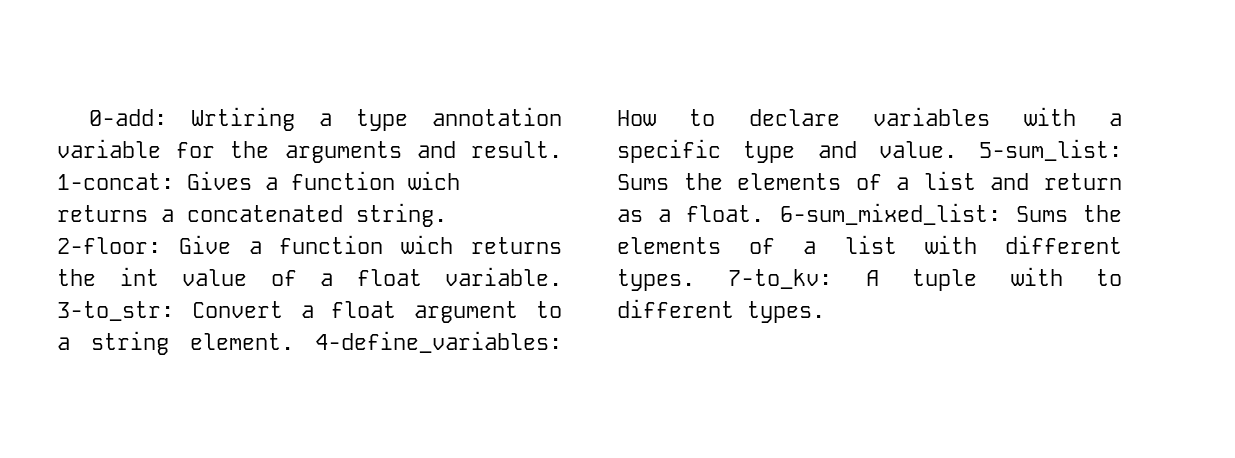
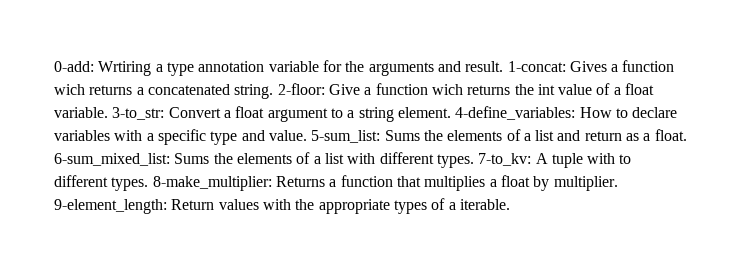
(825, 312) none -> [152,175,618,191] [54,198,510,214] 8-make_multiplier: Returns a function that multiplies a float by multiplier. 9-element_length: Return values with the appropriate types of a iterable.

